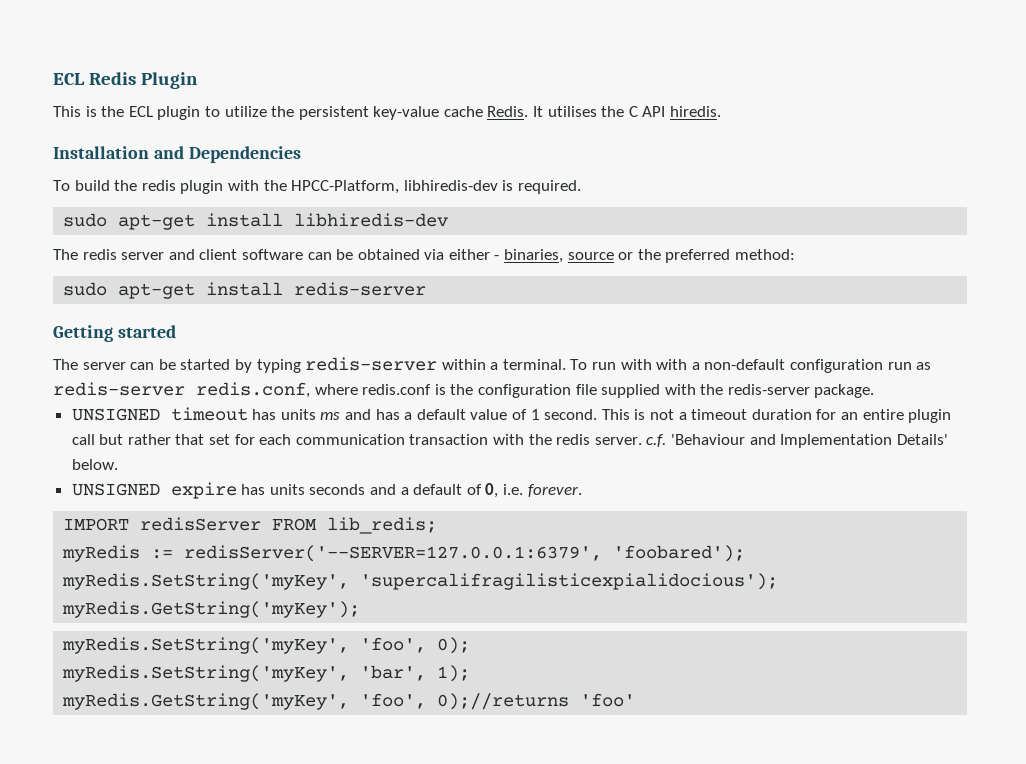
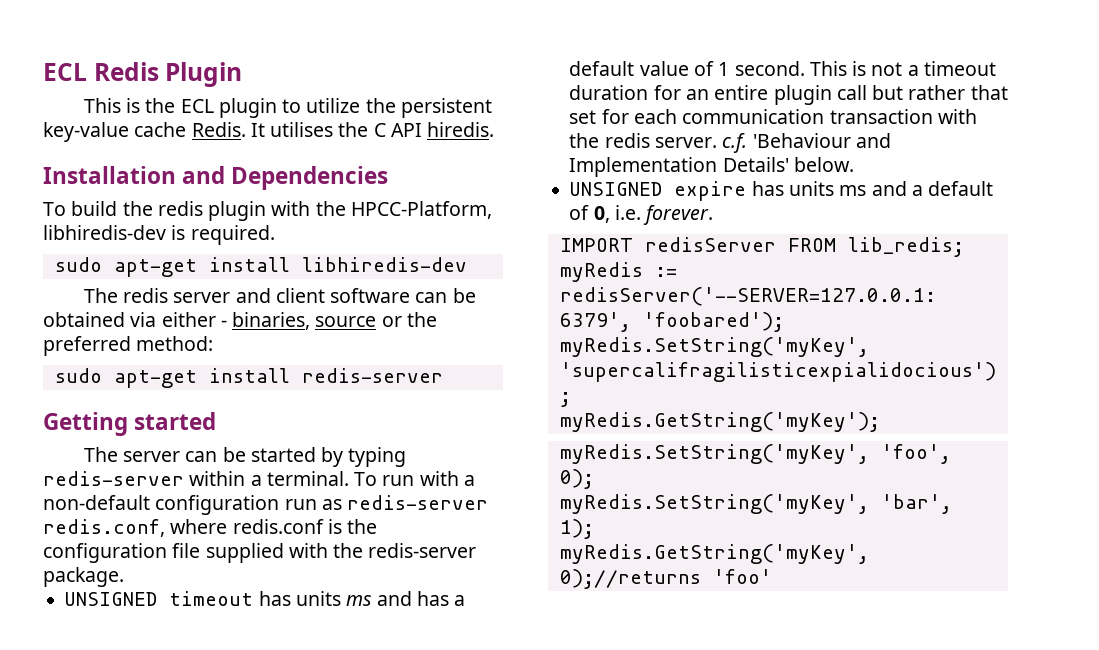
[656,359,688,370] with -> (459, 478) none
[309,484,366,495] seconds -> [839,185,867,196] ms
[360,693,427,709] 'foo', -> (869, 554) none

